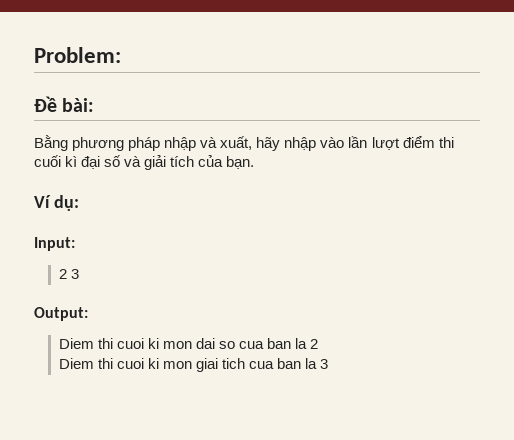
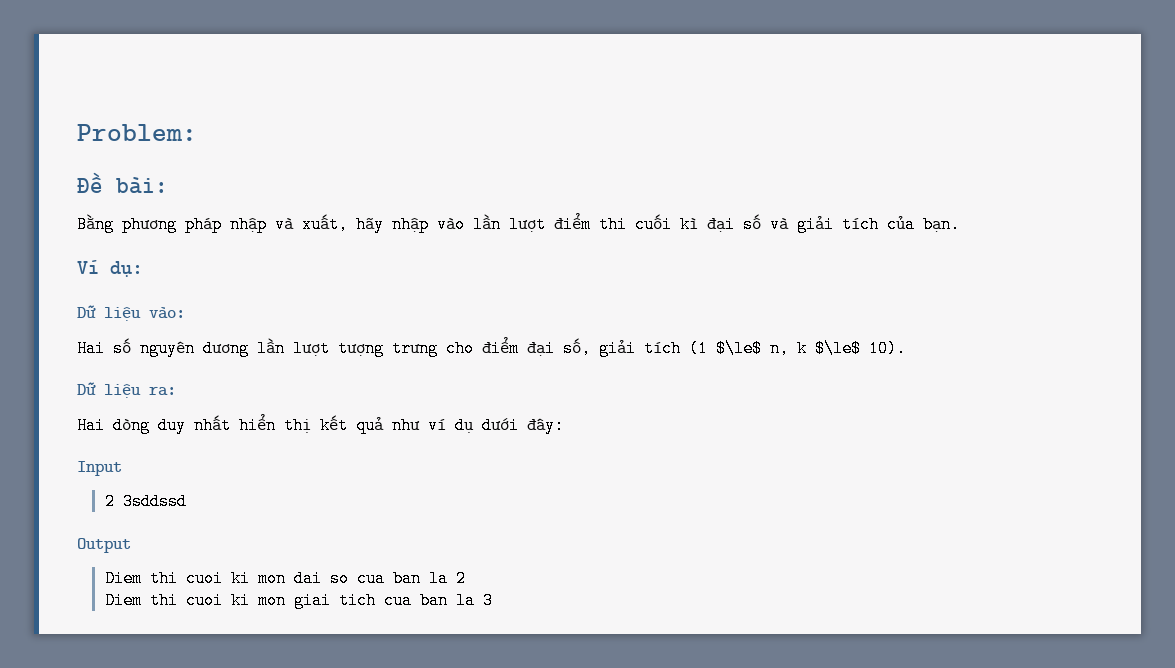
[34,237,75,251] [58,269,79,279] [34,307,88,321] Input: // 2 3 // Output: -> [77,305,185,321] [77,337,906,357] [77,382,176,398] [77,414,564,434] [77,461,122,476] [104,493,187,510] [77,538,131,553] Dữ liệu vào: // Hai số nguyên dương lần lượt tượng trưng cho điểm đại số, giải tích (1 $\le$ n, k $\le$ 10). // Dữ liệu ra: // Hai dòng duy nhất hiển thị kết quả như ví dụ dưới đây: // Input // 2 3sddssd // Output

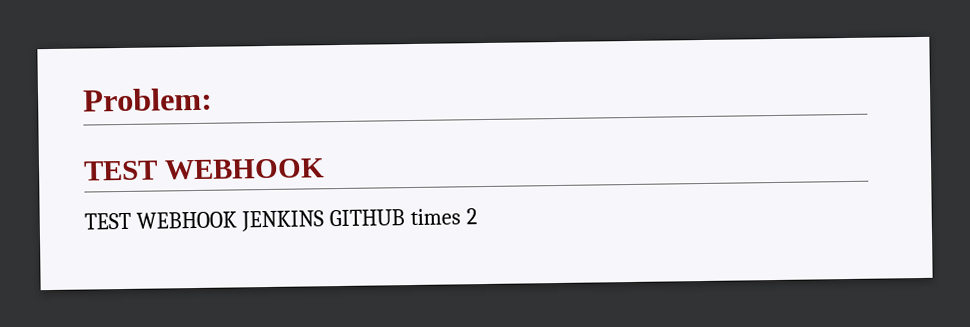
[77,172,168,194] [77,213,960,233] [77,260,143,277] [77,305,185,321] [77,337,906,357] [77,382,176,398] [77,414,564,434] [77,461,122,476] [104,493,187,510] [77,538,131,553] [104,570,466,587] [104,592,493,609] Đề bài: // Bằng phương pháp nhập và xuất, hãy nhập vào lần lượt điểm thi cuối kì đại số và giải tích của bạn. // Ví dụ: // Dữ liệu vào: // Hai số nguyên dương lần lượt tượng trưng cho điểm đại số, giải tích (1 $\le$ n, k $\le$ 10). // Dữ liệu ra: // Hai dòng duy nhất hiển thị kết quả như ví dụ dưới đây: // Input // 2 3sddssd // Output // Diem thi cuoi ki mon dai so cua ban la 2 // Diem thi cuoi ki mon giai tich cua ban la 3 -> [83,158,325,181] [84,208,477,232] TEST WEBHOOK // TEST WEBHOOK JENKINS GITHUB times 2

